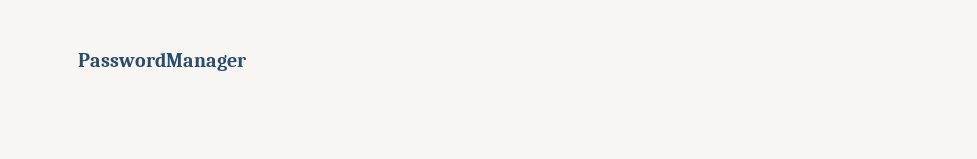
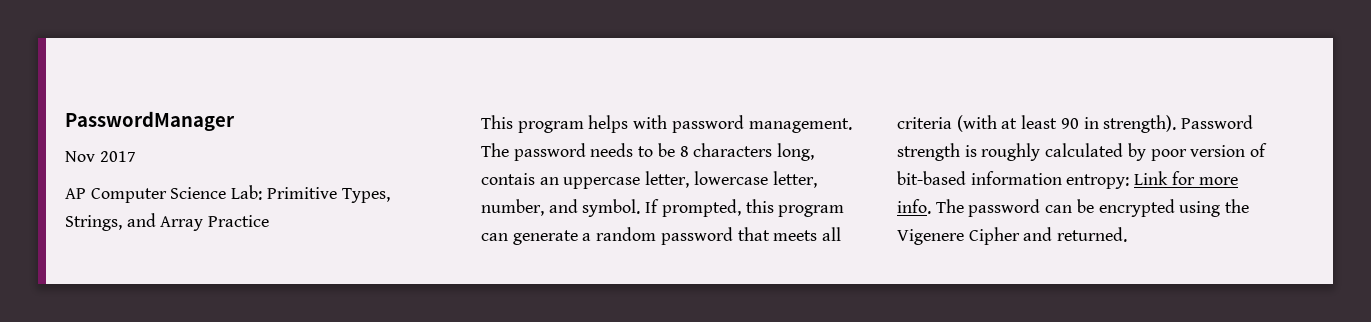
(247, 61) none -> [65,151,136,162] [65,185,390,203] [65,213,270,231] [481,115,852,133] [481,143,815,161] [481,171,817,189] [481,199,845,217] [481,227,842,245] [897,115,1254,133] [897,143,1268,161] [897,171,1238,189] [897,199,1250,217] [897,227,1128,245] // Nov 2017 // AP Computer Science Lab: Primitive Types, Strings, and Array Practice // This program helps with password management. The password needs to be 8 characters long, contais an uppercase letter, lowercase letter, number, and symbol. If prompted, this program can generate a random password that meets all criteria (with at least 90 in strength). Password strength is roughly calculated by poor version of bit-based information entropy: Link for more info. The password can be encrypted using the Vigenere Cipher and returned.

